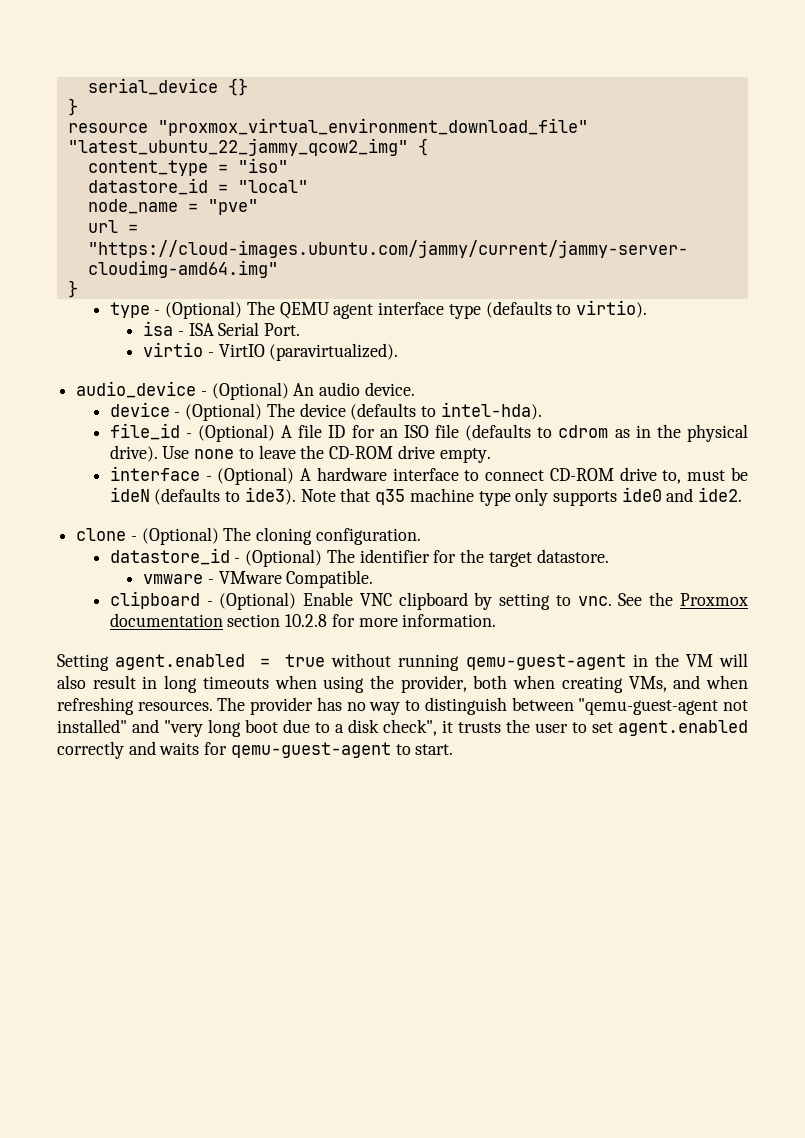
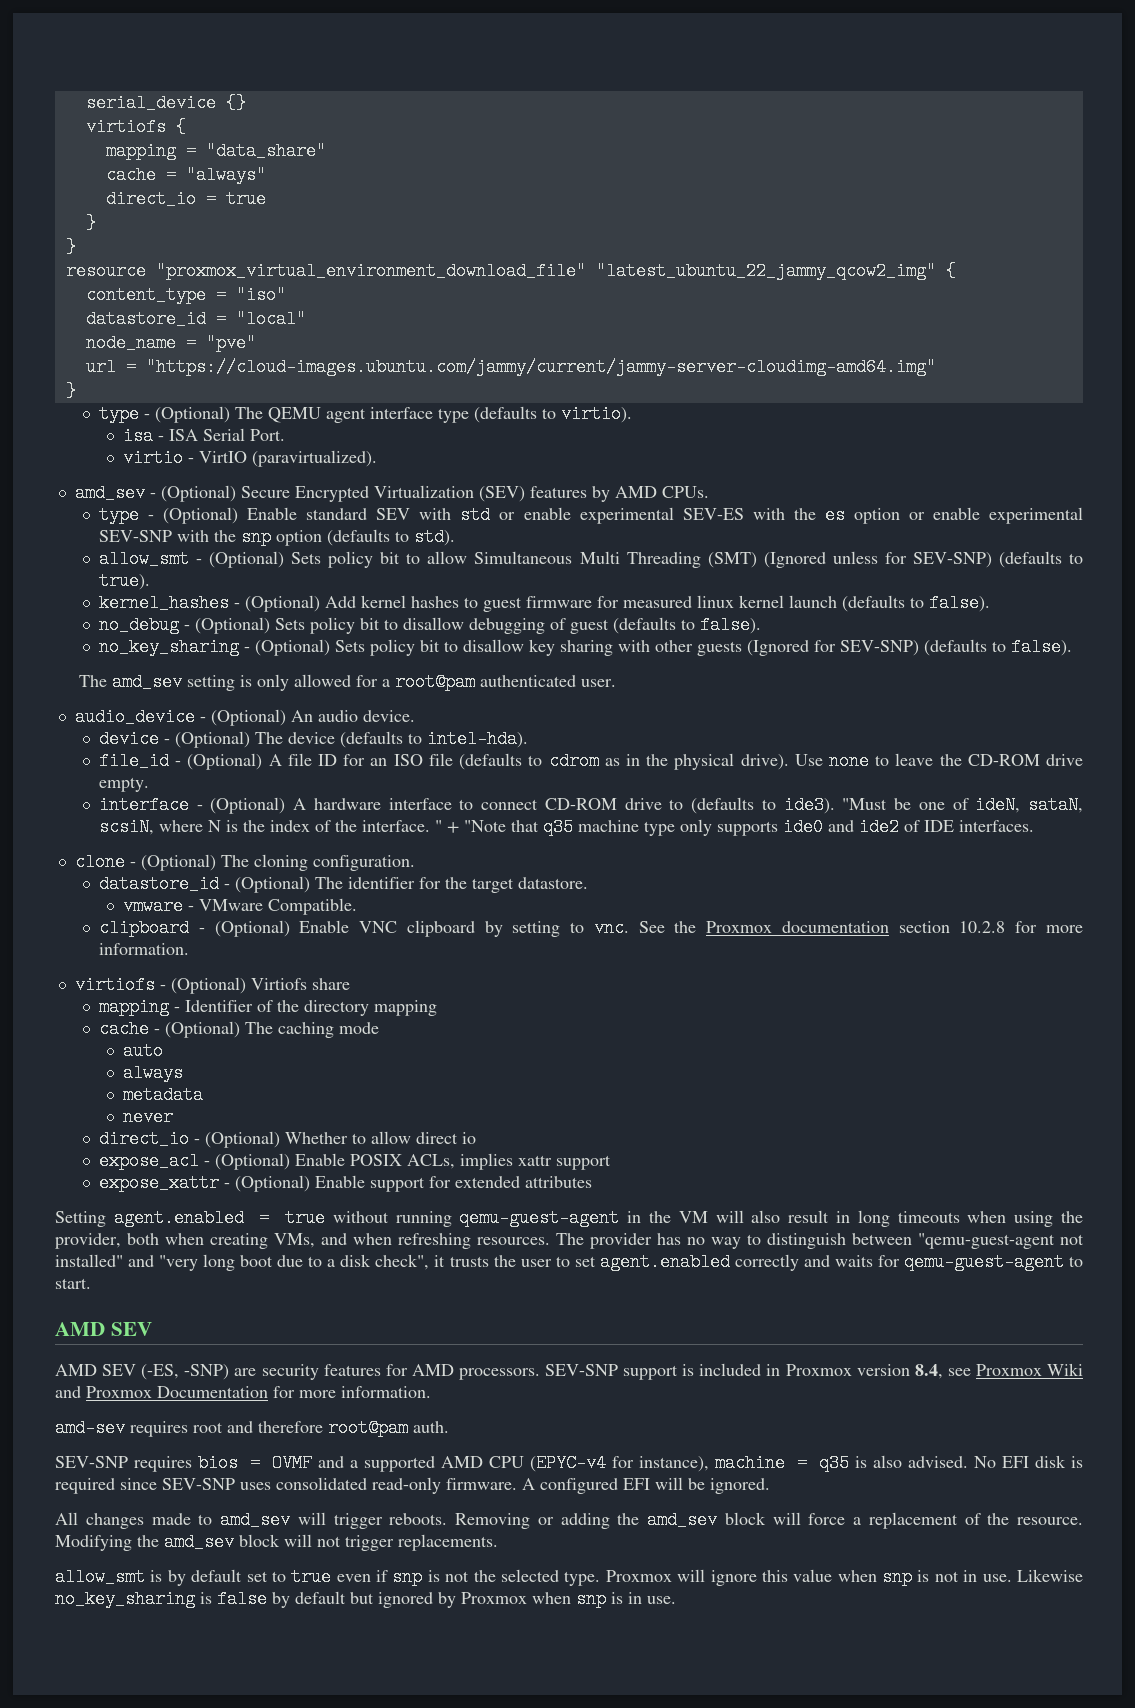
(248, 87) none -> [85,118,186,136] [105,142,326,160] [105,166,266,184] [105,190,266,208] [85,214,96,232] // virtiofs { // mapping = "data_share" // cache = "always" // direct_io = true // }
(399, 352) none -> [74,484,709,502] [99,506,1084,524] [99,528,456,546] [99,550,1083,568] [99,572,151,590] [99,594,991,612] [99,616,762,634] [99,638,1073,656] [79,673,617,691] // amd_sev - (Optional) Secure Encrypted Virtualization (SEV) features by AMD CPUs. // type - (Optional) Enable standard SEV with std or enable experimental SEV-ES with the es option or enable experimental SEV-SNP with the snp option (defaults to std). // allow_smt - (Optional) Sets policy bit to allow Simultaneous Multi Threading (SMT) (Ignored unless for SEV-SNP) (defaults to true). // kernel_hashes - (Optional) Add kernel hashes to guest firmware for measured linux kernel launch (defaults to false). // no_debug - (Optional) Sets policy bit to disallow debugging of guest (defaults to false). // no_key_sharing - (Optional) Sets policy bit to disallow key sharing with other guests (Ignored for SEV-SNP) (defaults to false). // The amd_sev setting is only allowed for a root@pam authenticated user.
[662,467,748,484] [109,487,336,505] to, must be ideN (defaults to ide3). Note -> [669,796,1083,814] [99,818,507,836] to (defaults to ide3). "Must be one of ideN, sataN, scsiN, where N is the index of the interface. " + "Note
[698,487,743,502] ide2. -> [859,818,1035,836] ide2 of IDE interfaces.
(497, 620) none -> [74,976,350,994] [99,998,438,1016] [99,1020,380,1038] [123,1042,164,1060] [123,1064,184,1082] [123,1086,204,1104] [123,1108,174,1126] [99,1130,477,1148] [99,1152,612,1170] [99,1174,593,1192] // virtiofs - (Optional) Virtiofs share // mapping - Identifier of the directory mapping // cache - (Optional) The caching mode // auto // always // metadata // never // direct_io - (Optional) Whether to allow direct io // expose_acl - (Optional) Enable POSIX ACLs, implies xattr support // expose_xattr - (Optional) Enable support for extended attributes
(454, 749) none -> [55,1322,152,1336] [55,1363,1084,1380] [55,1386,431,1398] [55,1419,449,1437] [55,1454,1083,1472] [55,1477,770,1494] [55,1511,1083,1529] [55,1533,498,1551] [55,1568,1083,1586] [55,1590,676,1608] // AMD SEV // AMD SEV (-ES, -SNP) are security features for AMD processors. SEV-SNP support is included in Proxmox version 8.4, see Proxmox Wiki and Proxmox Documentation for more information. // amd-sev requires root and therefore root@pam auth. // SEV-SNP requires bios = OVMF and a supported AMD CPU (EPYC-v4 for instance), machine = q35 is also advised. No EFI disk is required since SEV-SNP uses consolidated read-only firmware. A configured EFI will be ignored. // All changes made to amd_sev will trigger reboots. Removing or adding the amd_sev block will force a replacement of the resource. Modifying the amd_sev block will not trigger replacements. // allow_smt is by default set to true even if snp is not the selected type. Proxmox will ignore this value when snp is not in use. Likewise no_key_sharing is false by default but ignored by Proxmox when snp is in use.

